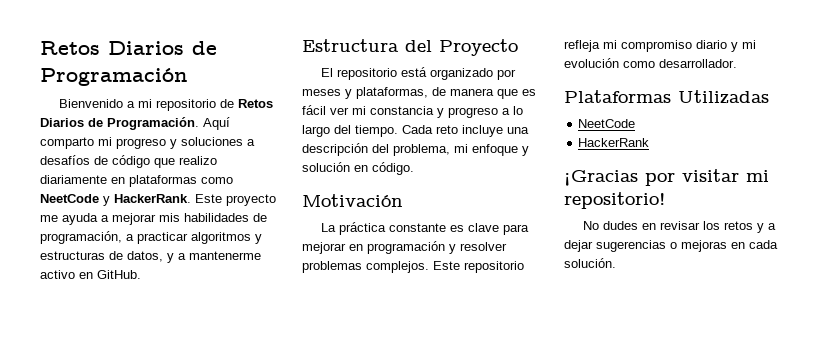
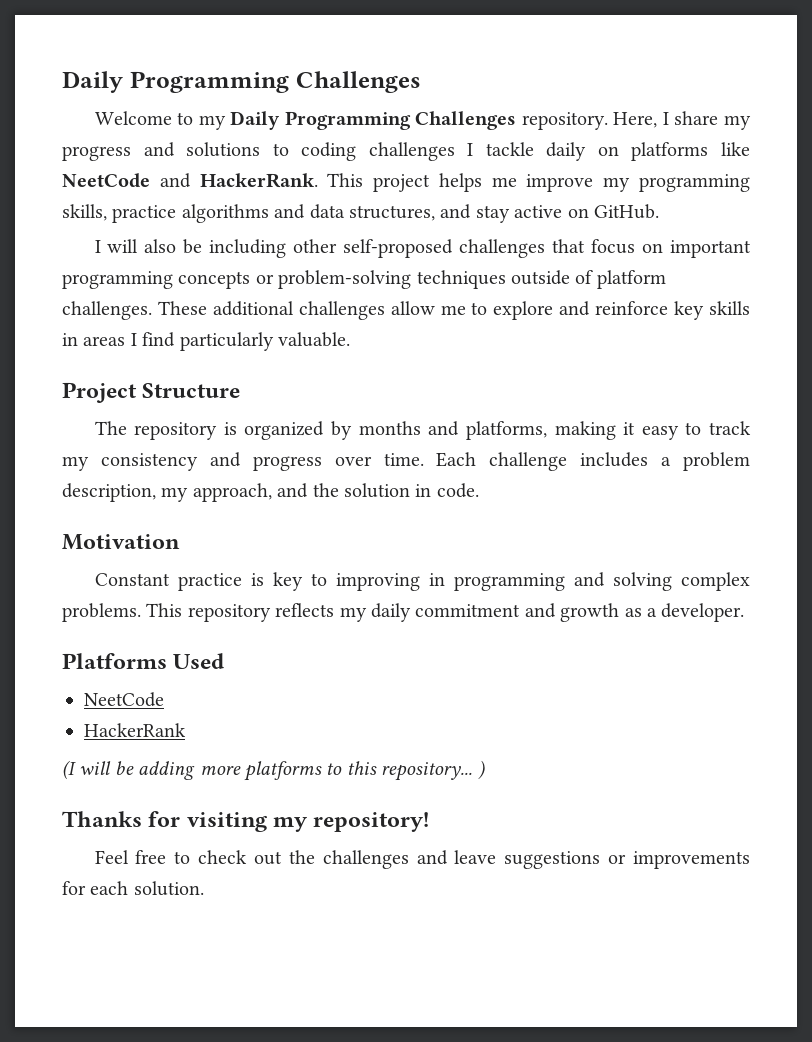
[40,41,217,55] [40,68,188,86] [58,99,273,111] [40,117,230,130] [40,137,255,149] [40,155,217,168] [40,175,233,187] [40,194,276,206] [40,213,267,225] [40,231,262,244] [40,251,261,263] [40,270,141,279] [302,39,518,56] [320,67,516,80] [302,87,536,99] [302,105,523,118] [302,125,529,137] [302,143,529,156] [302,162,414,175] [302,194,403,207] [320,222,529,235] [302,241,507,254] [302,261,524,273] [564,40,756,52] [564,58,737,68] [564,90,769,105] [578,119,636,128] [578,138,650,147] [564,169,769,186] [564,192,666,209] [582,221,776,233] [564,240,778,252] [564,258,616,268] Retos Diarios de Programación // Bienvenido a mi repositorio de Retos Diarios de Programación. Aquí comparto mi progreso y soluciones a desafíos de código que realizo diariamente en plataformas como NeetCode y HackerRank. Este proyecto me ayuda a mejorar mis habilidades de programación, a practicar algoritmos y estructuras de datos, y a mantenerme activo en GitHub. // Estructura del Proyecto // El repositorio está organizado por meses y plataformas, de manera que es fácil ver mi constancia y progreso a lo largo del tiempo. Cada reto incluye una descripción del problema, mi enfoque y solución en código. // Motivación // La práctica constante es clave para mejorar en programación y resolver problemas complejos. Este repositorio refleja mi compromiso diario y mi evolución como desarrollador. // Plataformas Utilizadas // NeetCode // HackerRank // ¡Gracias por visitar mi repositorio! // No dudes en revisar los retos y a dejar sugerencias o mejoras en cada solución. -> [62,71,421,93] [94,111,751,130] [62,142,750,161] [62,173,750,192] [62,204,659,223] [94,239,752,258] [62,270,666,289] [62,301,751,320] [62,332,350,351] [62,382,241,403] [94,421,752,440] [62,452,750,471] [62,483,479,502] [62,534,180,550] [94,572,750,591] [62,603,745,622] [62,653,225,669] [84,692,164,707] [84,723,186,737] [62,760,485,781] [62,811,430,832] [94,850,750,869] [62,881,204,896] Daily Programming Challenges // Welcome to my Daily Programming Challenges repository. Here, I share my progress and solutions to coding challenges I tackle daily on platforms like NeetCode and HackerRank. This project helps me improve my programming skills, practice algorithms and data structures, and stay active on GitHub. // I will also be including other self-proposed challenges that focus on important programming concepts or problem-solving techniques outside of platform challenges. These additional challenges allow me to explore and reinforce key skills in areas I find particularly valuable. // Project Structure // The repository is organized by months and platforms, making it easy to track my consistency and progress over time. Each challenge includes a problem description, my approach, and the solution in code. // Motivation // Constant practice is key to improving in programming and solving complex problems. This repository reflects my daily commitment and growth as a developer. // Platforms Used // NeetCode // HackerRank // (I will be adding more platforms to this repository... ) // Thanks for visiting my repository! // Feel free to check out the challenges and leave suggestions or improvements for each solution.

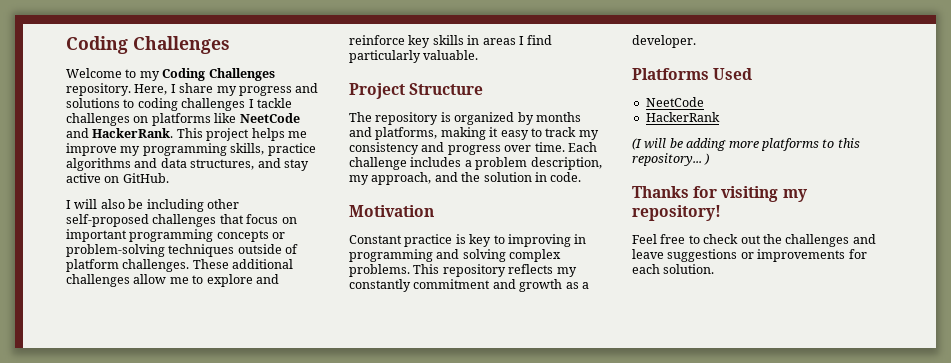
[62,71,289,93] Daily Programming -> [66,36,128,54] Coding
[230,111,411,130] Daily Programming -> [162,68,206,81] Coding
[546,142,587,161] daily -> [66,113,130,126] challenges
[371,603,411,622] daily -> [349,279,411,292] constantly

